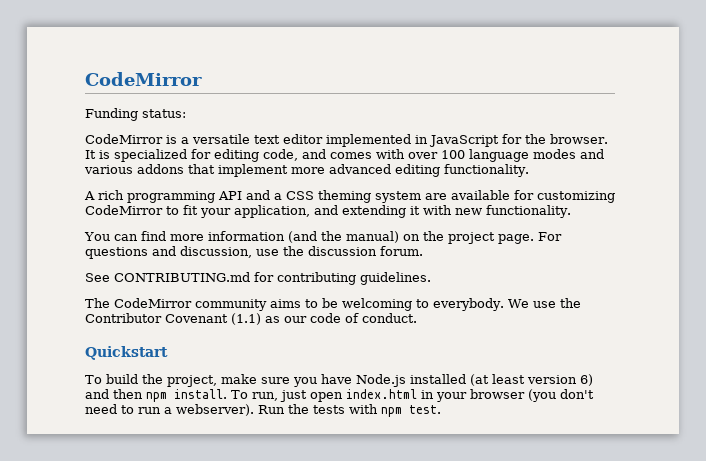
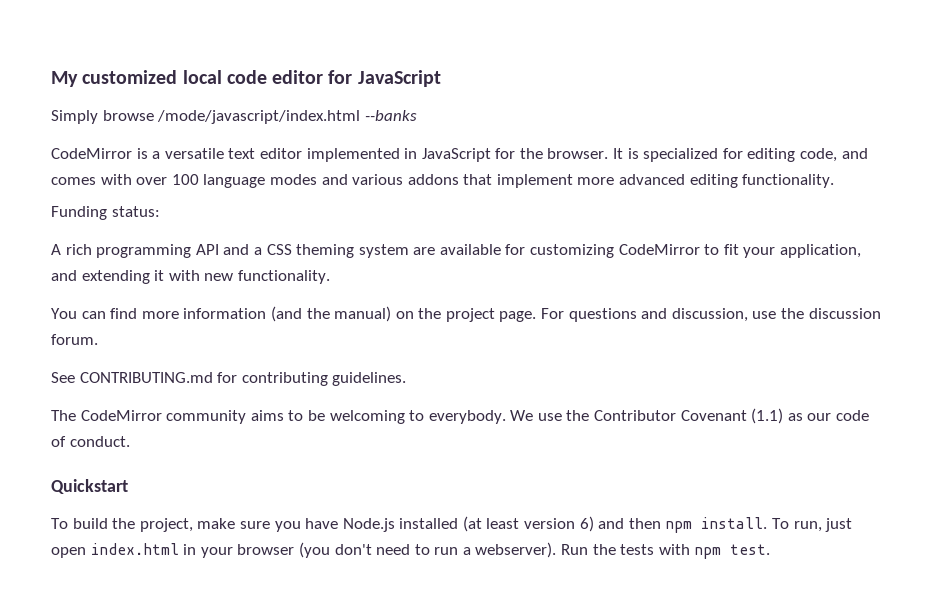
[85,72,202,86] [85,108,186,121] CodeMirror // Funding status: -> [51,70,441,87] [51,110,417,124] My customized local code editor for JavaScript // Simply browse /mode/javascript/index.html --banks
(529, 170) none -> [51,206,160,220] // Funding status:

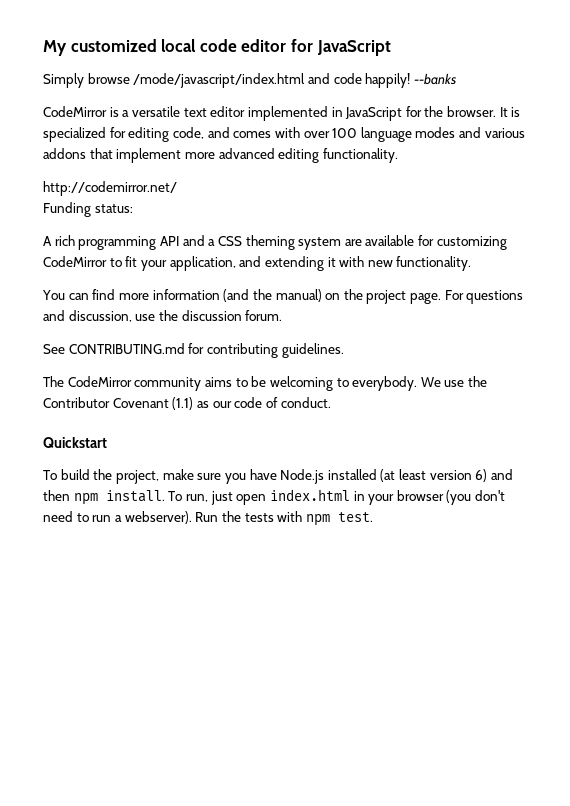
(361, 117) none -> [307,73,411,88] and code happily!
(835, 181) none -> [43,181,177,196] // http://codemirror.net/

